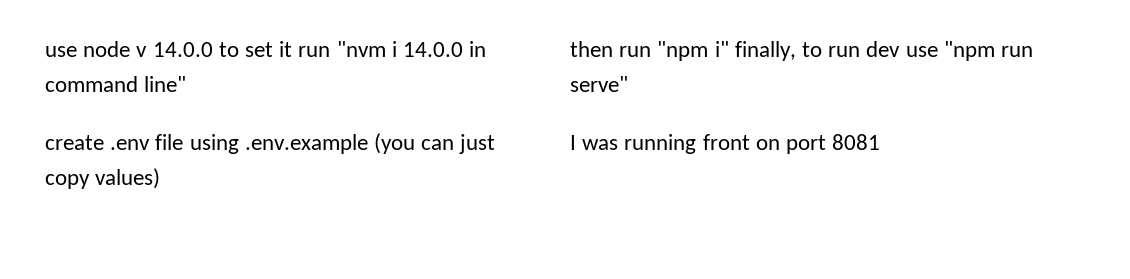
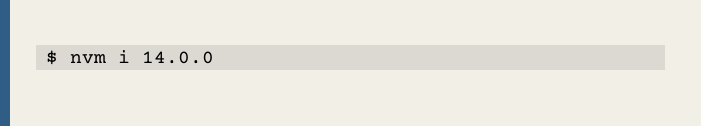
[45,41,487,57] [45,76,187,92] [45,133,496,154] [45,168,161,189] [570,41,1034,61] [570,76,628,92] [570,134,881,154] use node v 14.0.0 to set it run "nvm i 14.0.0 in command line" // create .env file using .env.example (you can just copy values) // then run "npm i" finally, to run dev use "npm run serve" // I was running front on port 8081 -> [45,50,214,65] $ nvm i 14.0.0

